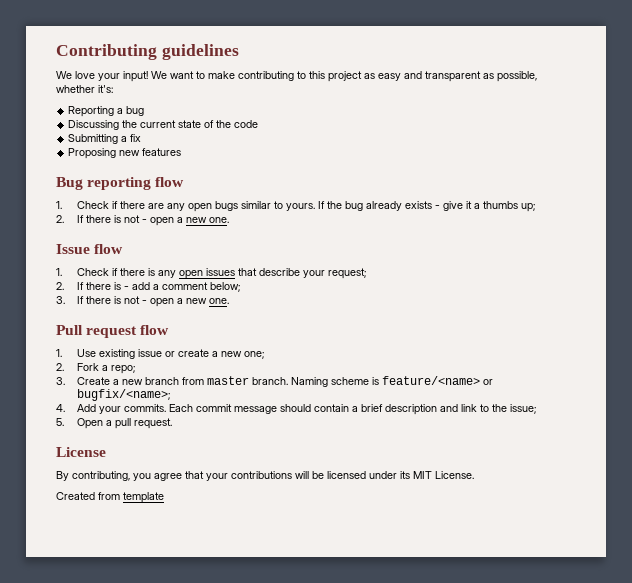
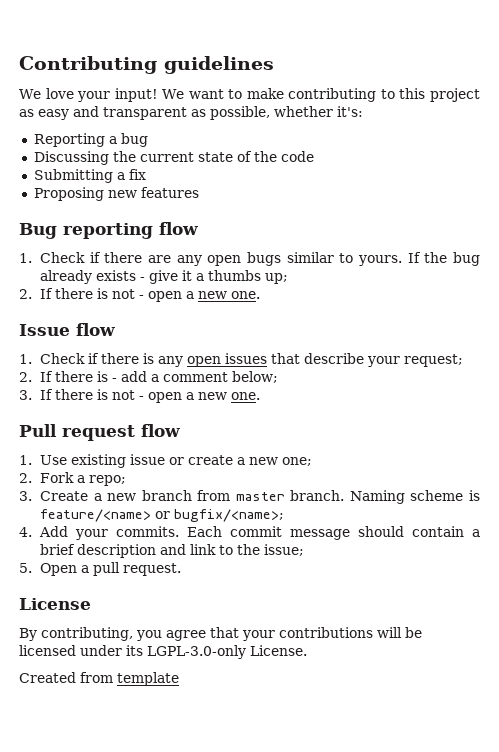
[413,471,432,479] MIT -> [147,645,246,659] LGPL-3.0-only

